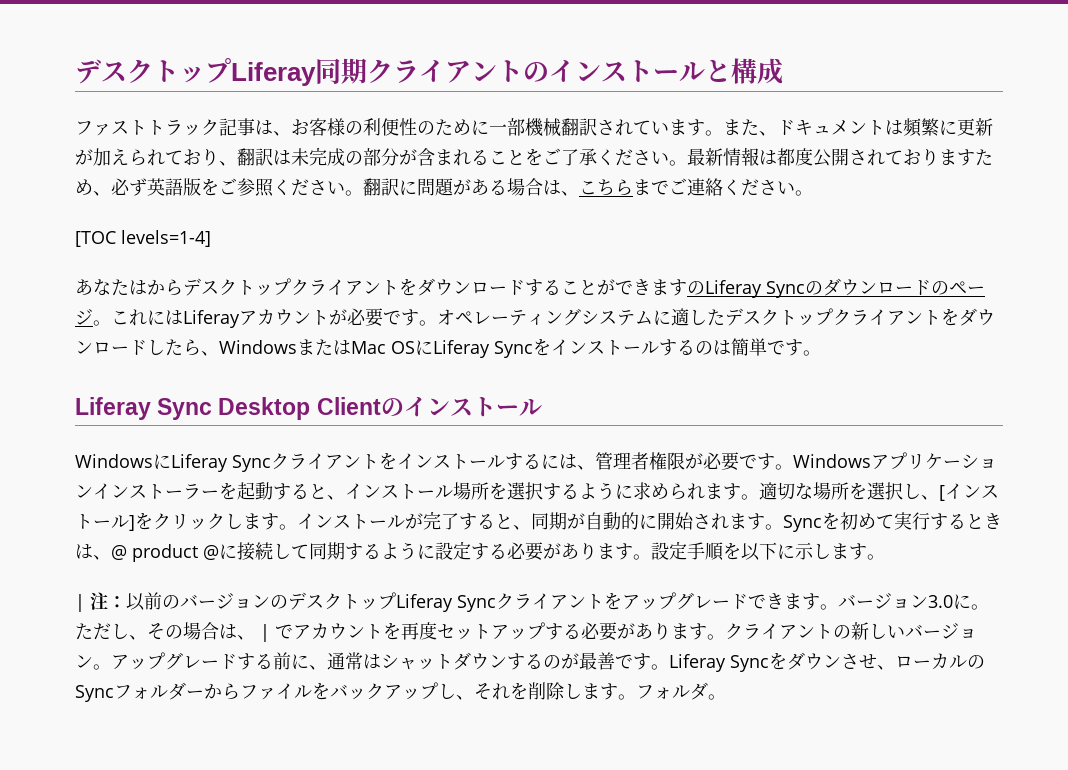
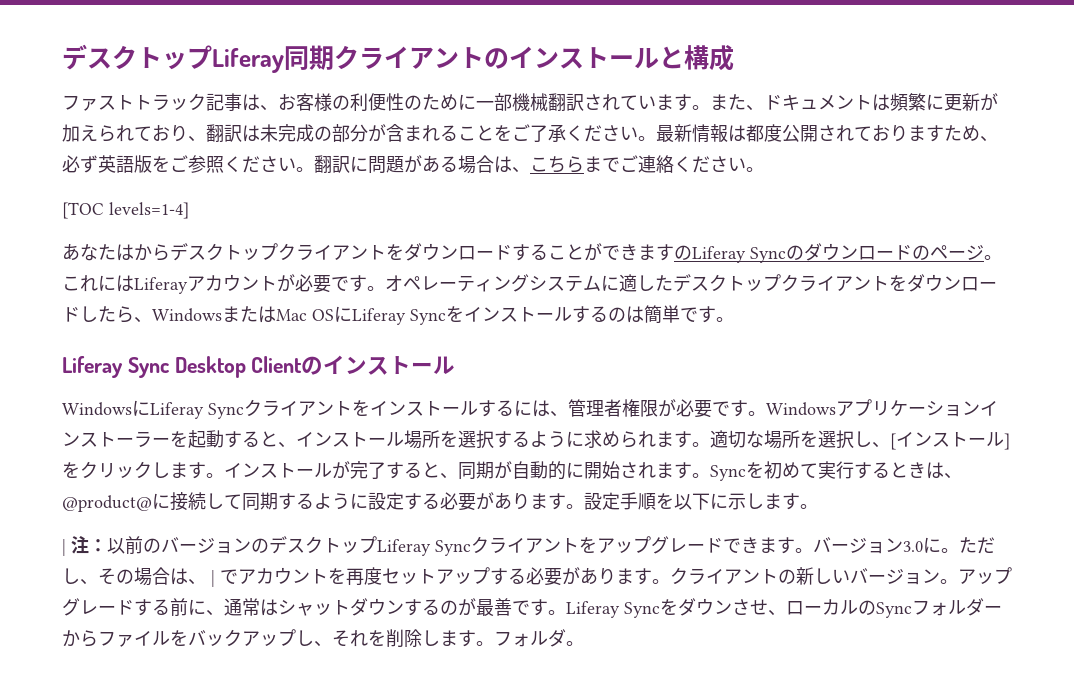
[111,544,219,562] @ product @ -> [62,495,152,512] @product@

